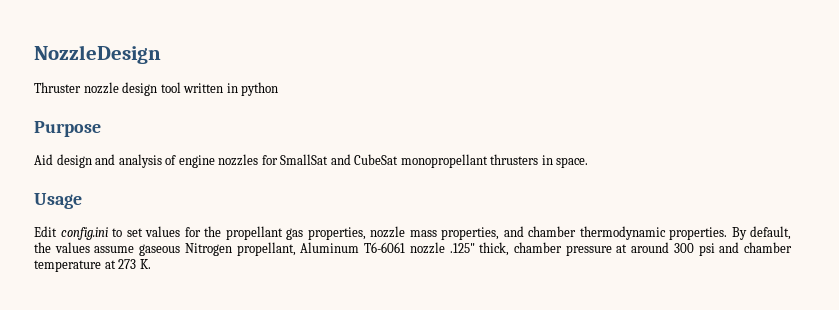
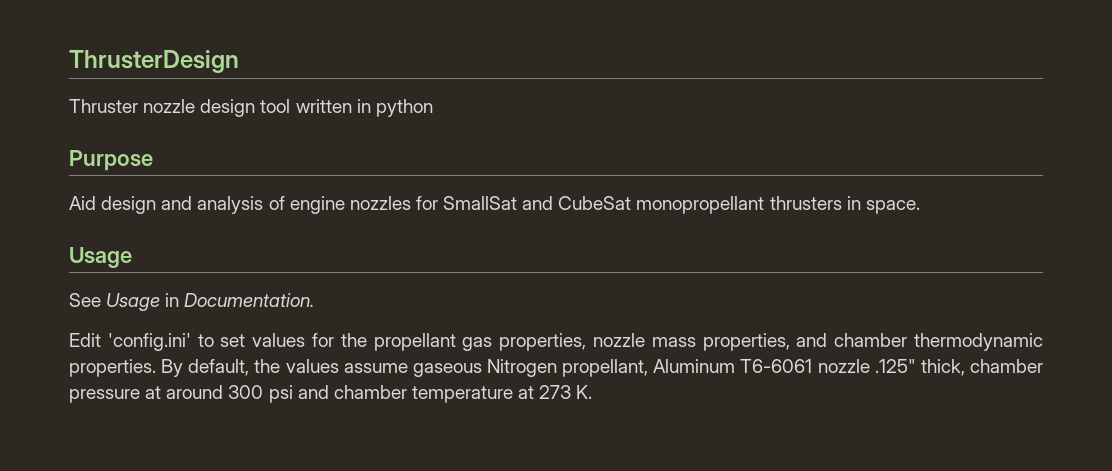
[34,45,161,64] NozzleDesign -> [69,50,239,73] ThrusterDesign
(82, 201) none -> [69,293,315,311] // See Usage in Documentation.
[60,227,108,240] config.ini -> [107,333,191,351] 'config.ini'

